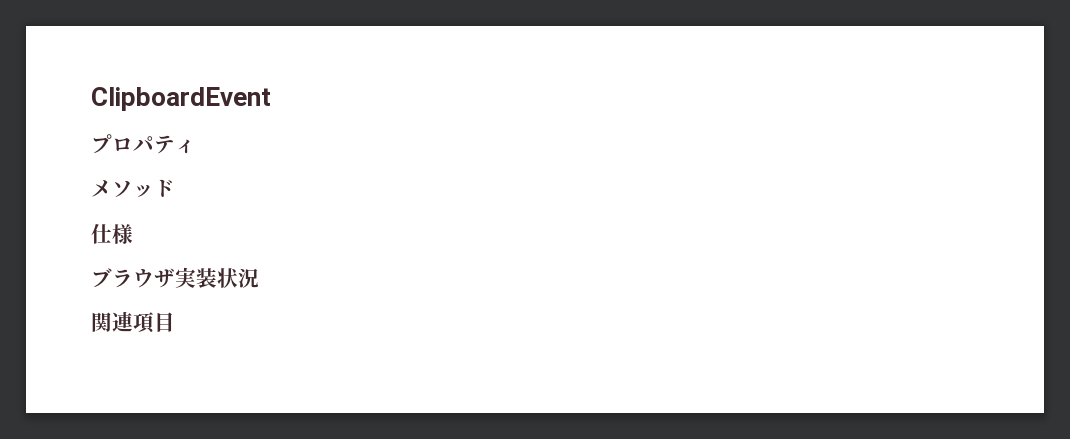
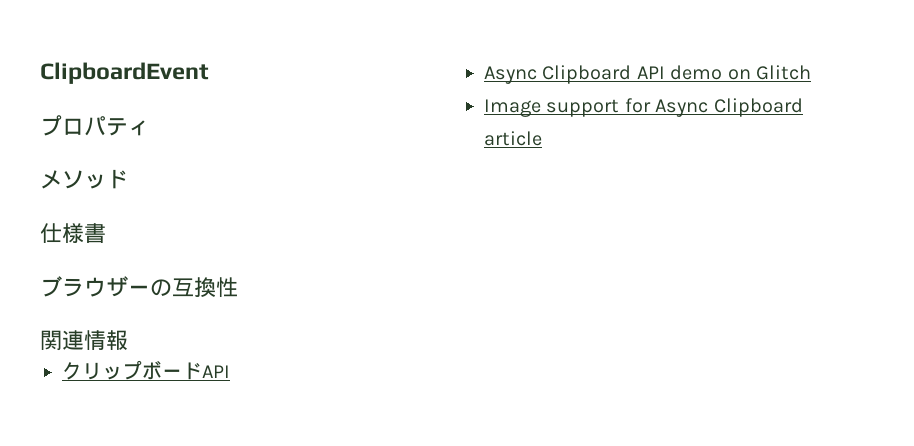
(133, 234) none -> [84,223,106,243] 書
[175,267,259,288] 実装状況 -> [128,277,238,297] ーの互換性
[133,312,175,333] 項目 -> [84,330,128,350] [62,360,230,380] [484,65,811,84] [484,98,803,117] [484,131,542,146] 情報 // クリップボードAPI // Async Clipboard API demo on Glitch // Image support for Async Clipboard article

